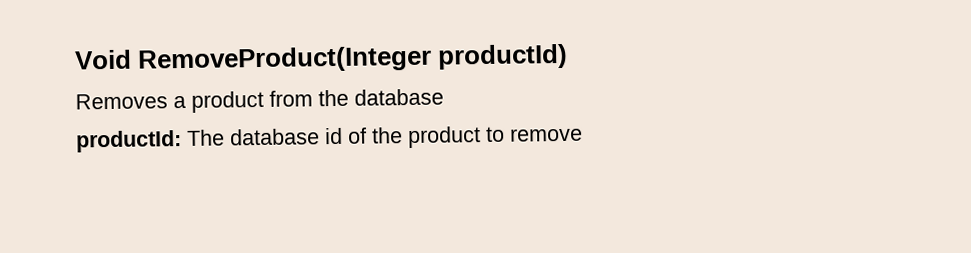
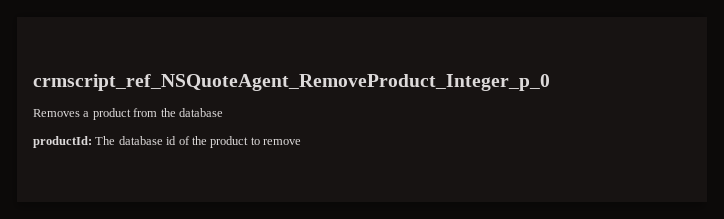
[74,43,569,74] Void RemoveProduct(Integer productId) -> [33,74,550,91] crmscript_ref_NSQuoteAgent_RemoveProduct_Integer_p_0

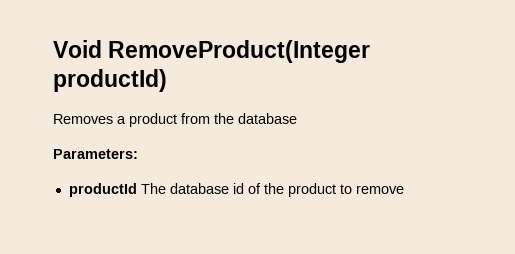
[33,74,550,91] crmscript_ref_NSQuoteAgent_RemoveProduct_Integer_p_0 -> [53,40,371,63] [53,69,167,92] Void RemoveProduct(Integer productId)
[33,136,92,148] productId: -> [53,149,138,159] [68,183,137,197] Parameters: // productId

